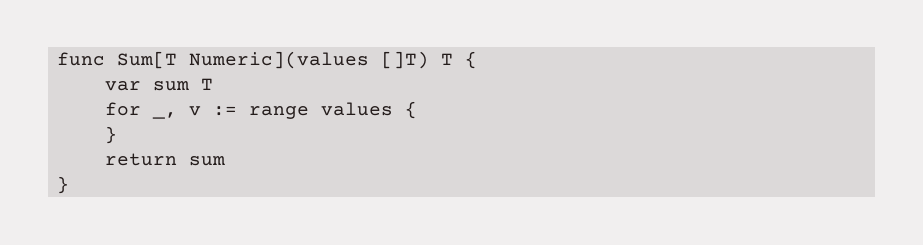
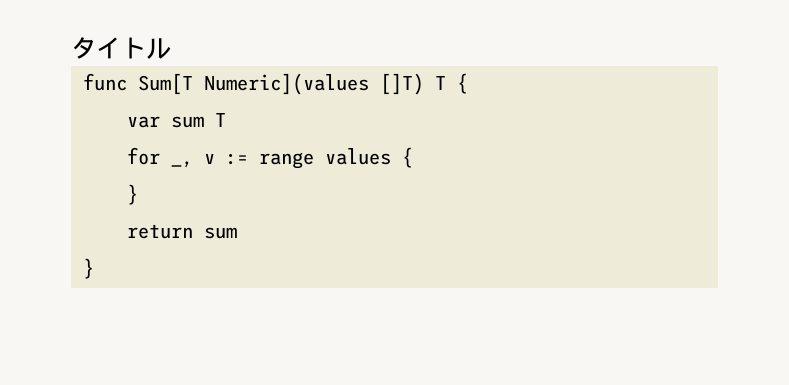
(57, 59) none -> [71,37,171,59] タイトル //

